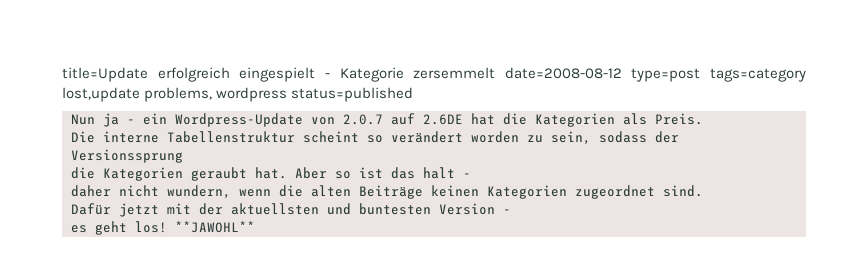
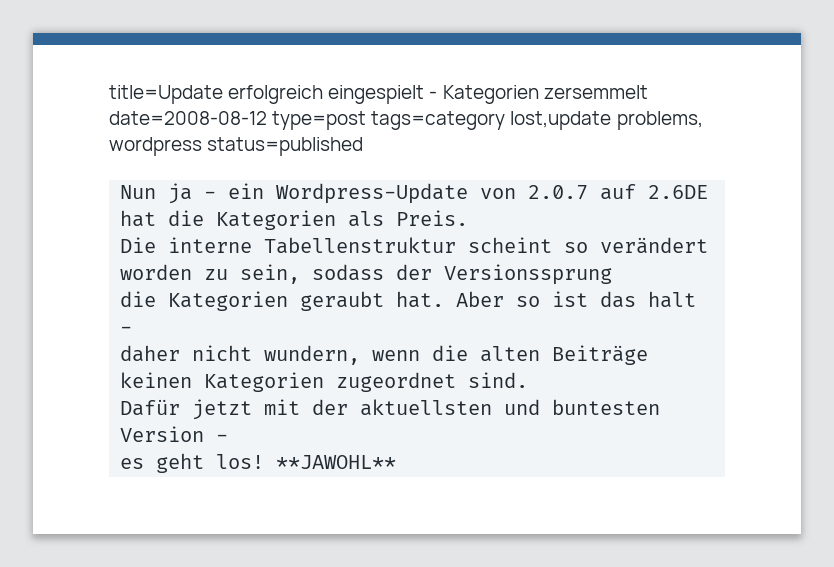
[339,67,404,82] Kategorie -> [442,85,539,104] Kategorien

